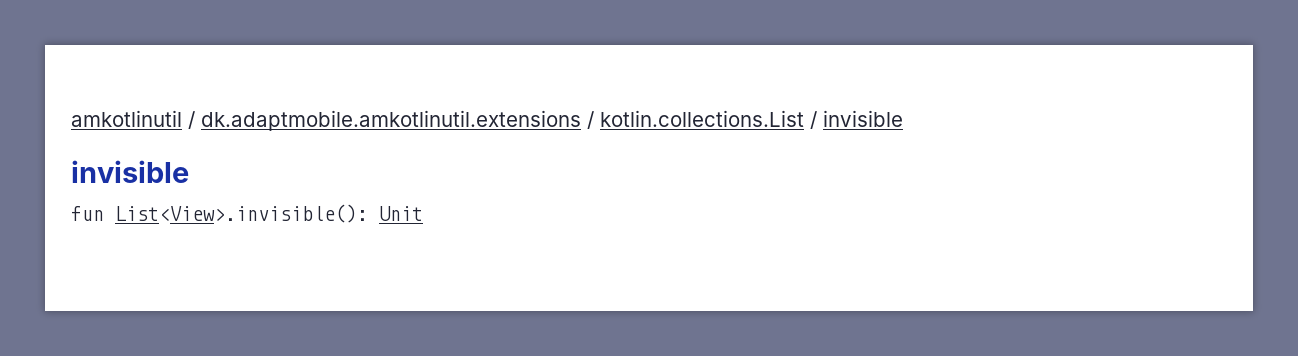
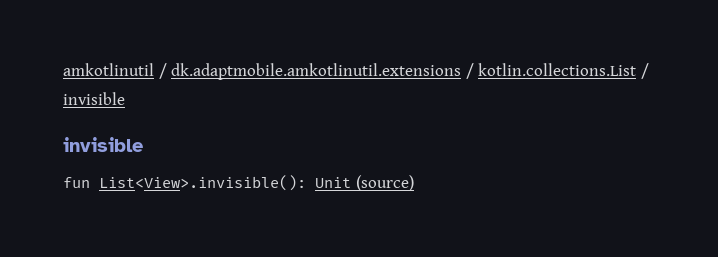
(423, 213) none -> [355,175,414,191] (source)

